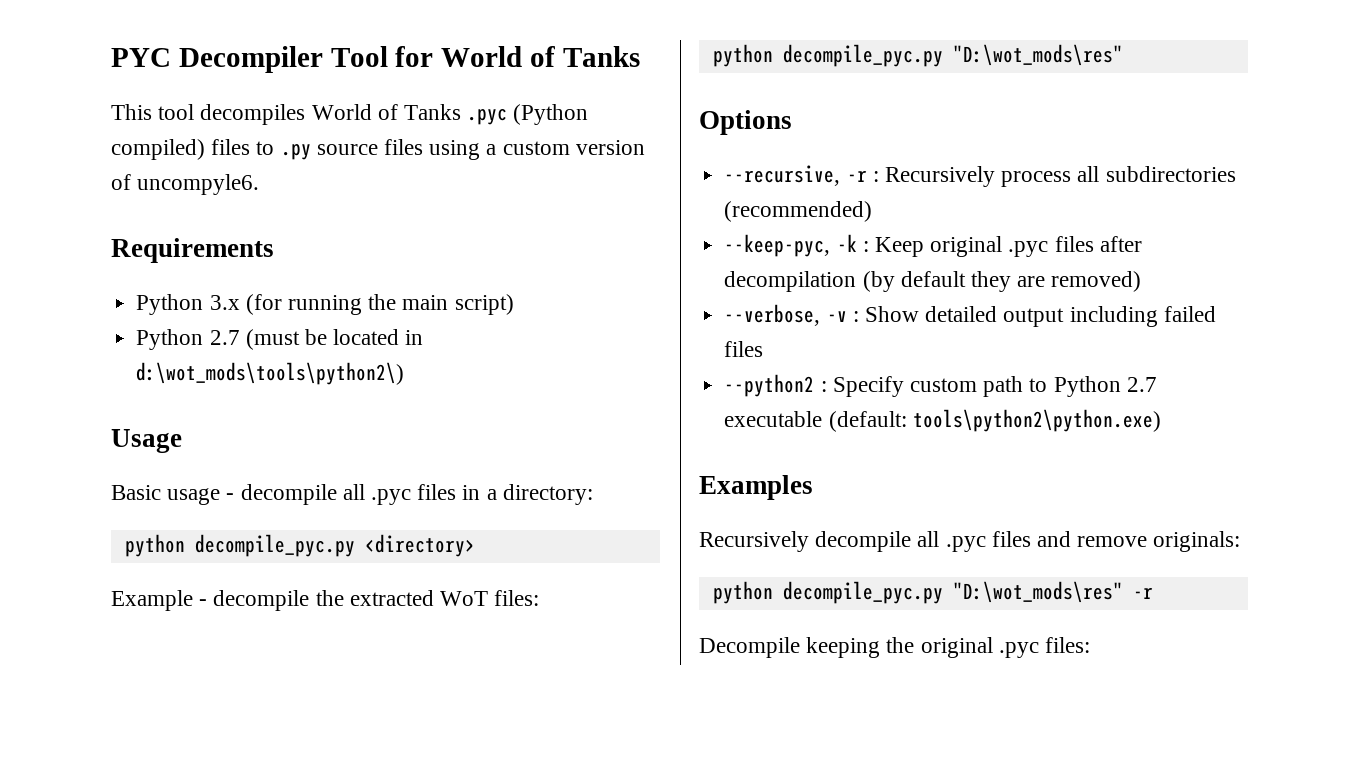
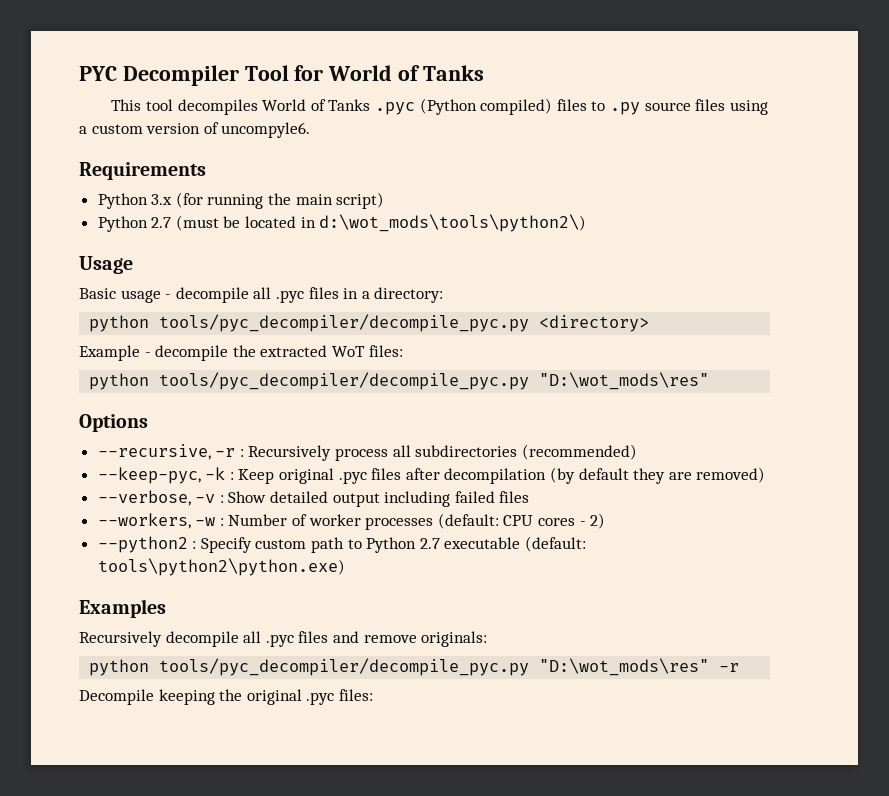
[194,534,355,557] decompile_pyc.py -> [159,314,530,332] tools/pyc_decompiler/decompile_pyc.py
[782,44,943,67] decompile_pyc.py -> [159,372,530,390] tools/pyc_decompiler/decompile_pyc.py
(764, 349) none -> [97,513,606,530] // --workers, -w : Number of worker processes (default: CPU cores - 2)
[782,581,943,604] decompile_pyc.py -> [159,658,530,676] tools/pyc_decompiler/decompile_pyc.py

